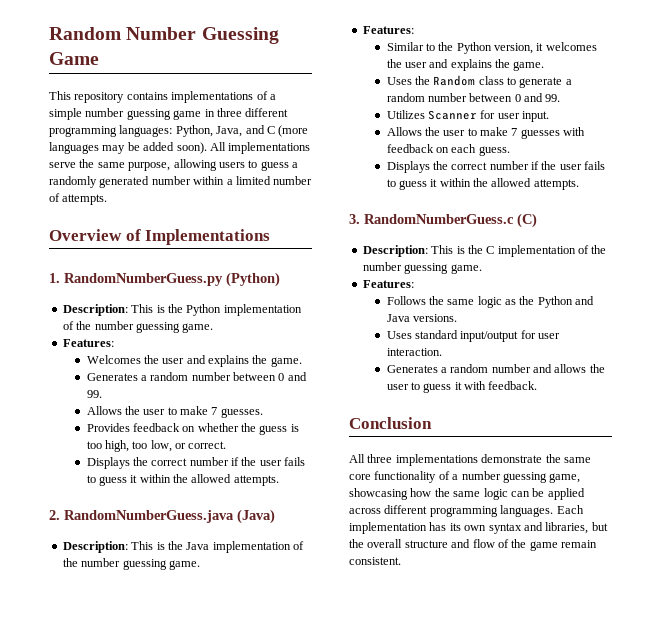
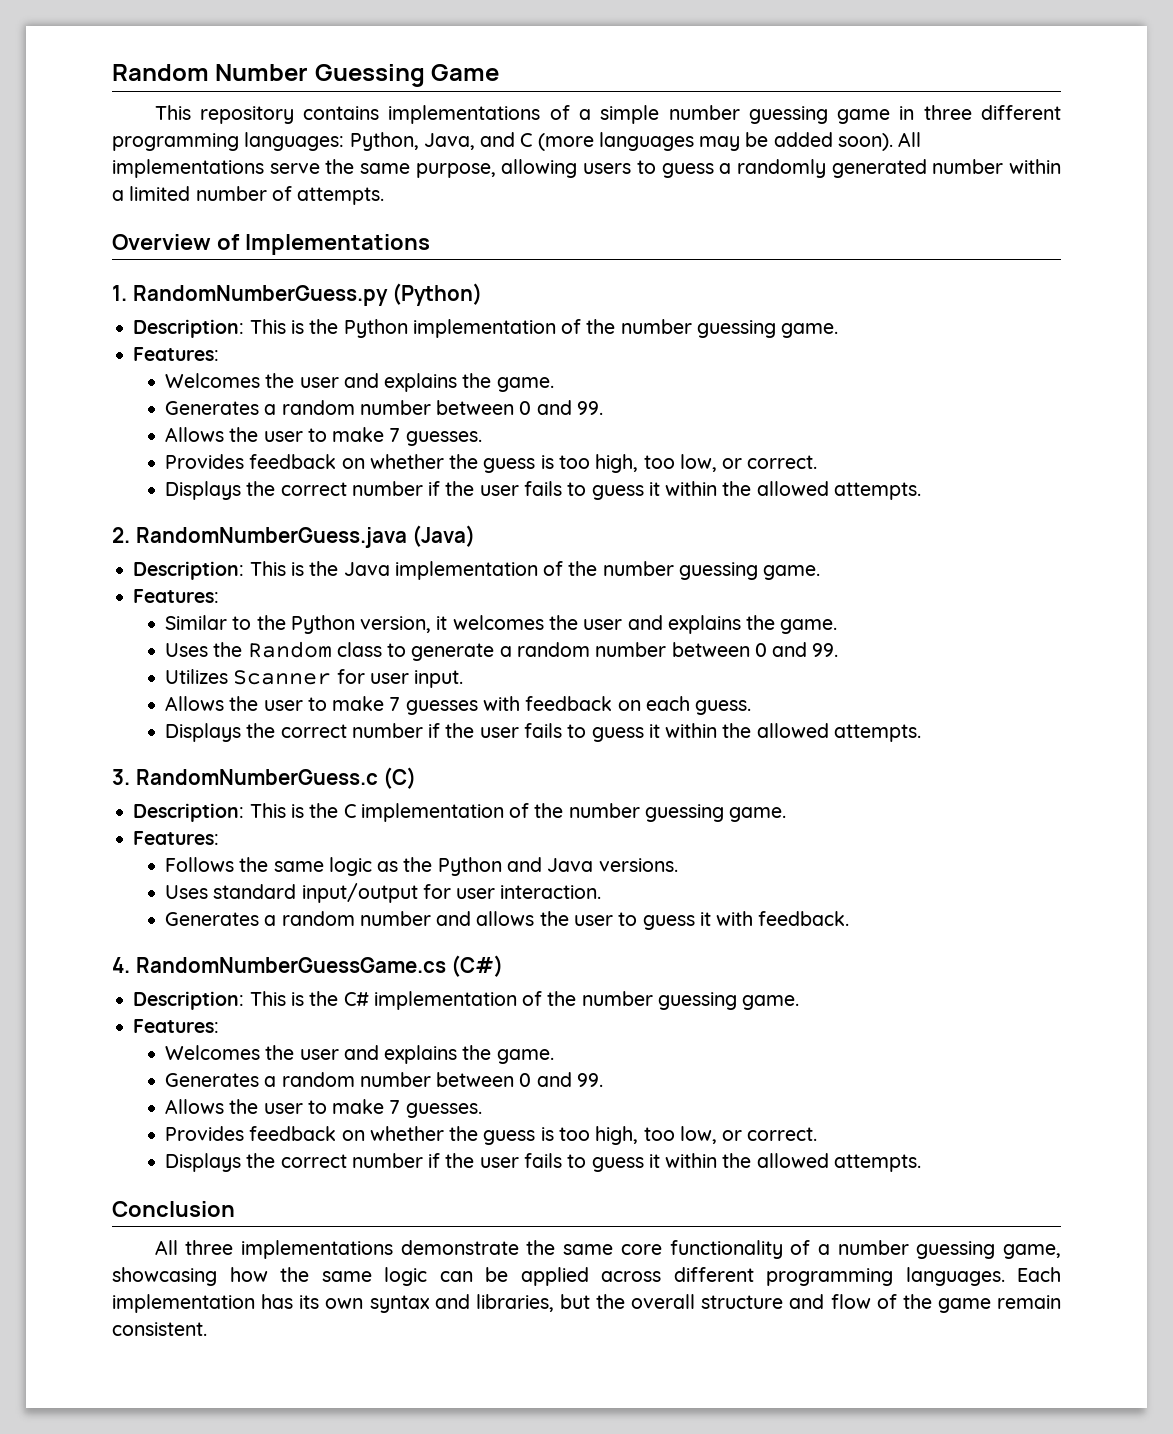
(538, 385) none -> [112,955,504,977] [133,991,800,1010] [133,1019,220,1033] [165,1045,554,1064] [165,1072,603,1087] [165,1099,482,1118] [165,1126,818,1145] [165,1153,921,1172] // 4. RandomNumberGuessGame.cs (C#) // Description: This is the C# implementation of the number guessing game. // Features: // Welcomes the user and explains the game. // Generates a random number between 0 and 99. // Allows the user to make 7 guesses. // Provides feedback on whether the guess is too high, too low, or correct. // Displays the correct number if the user fails to guess it within the allowed attempts.

